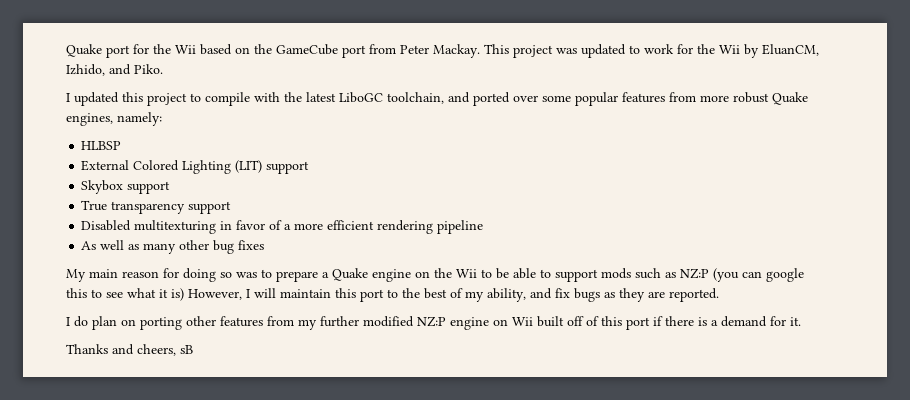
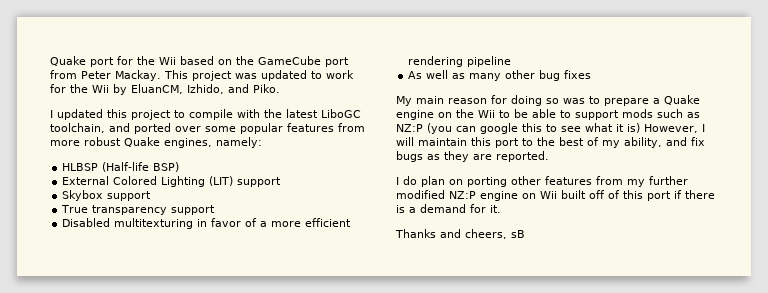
(122, 145) none -> [102,162,180,172] (Half-life BSP)

